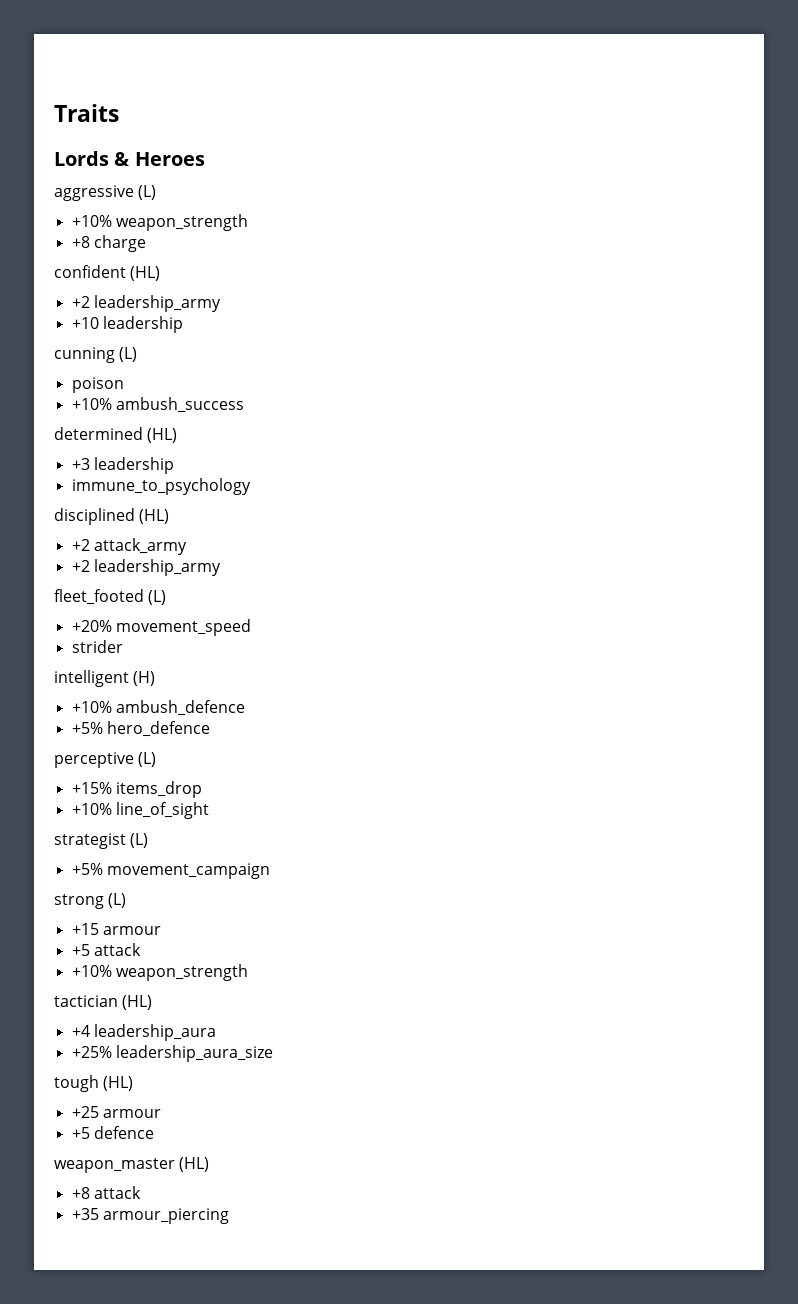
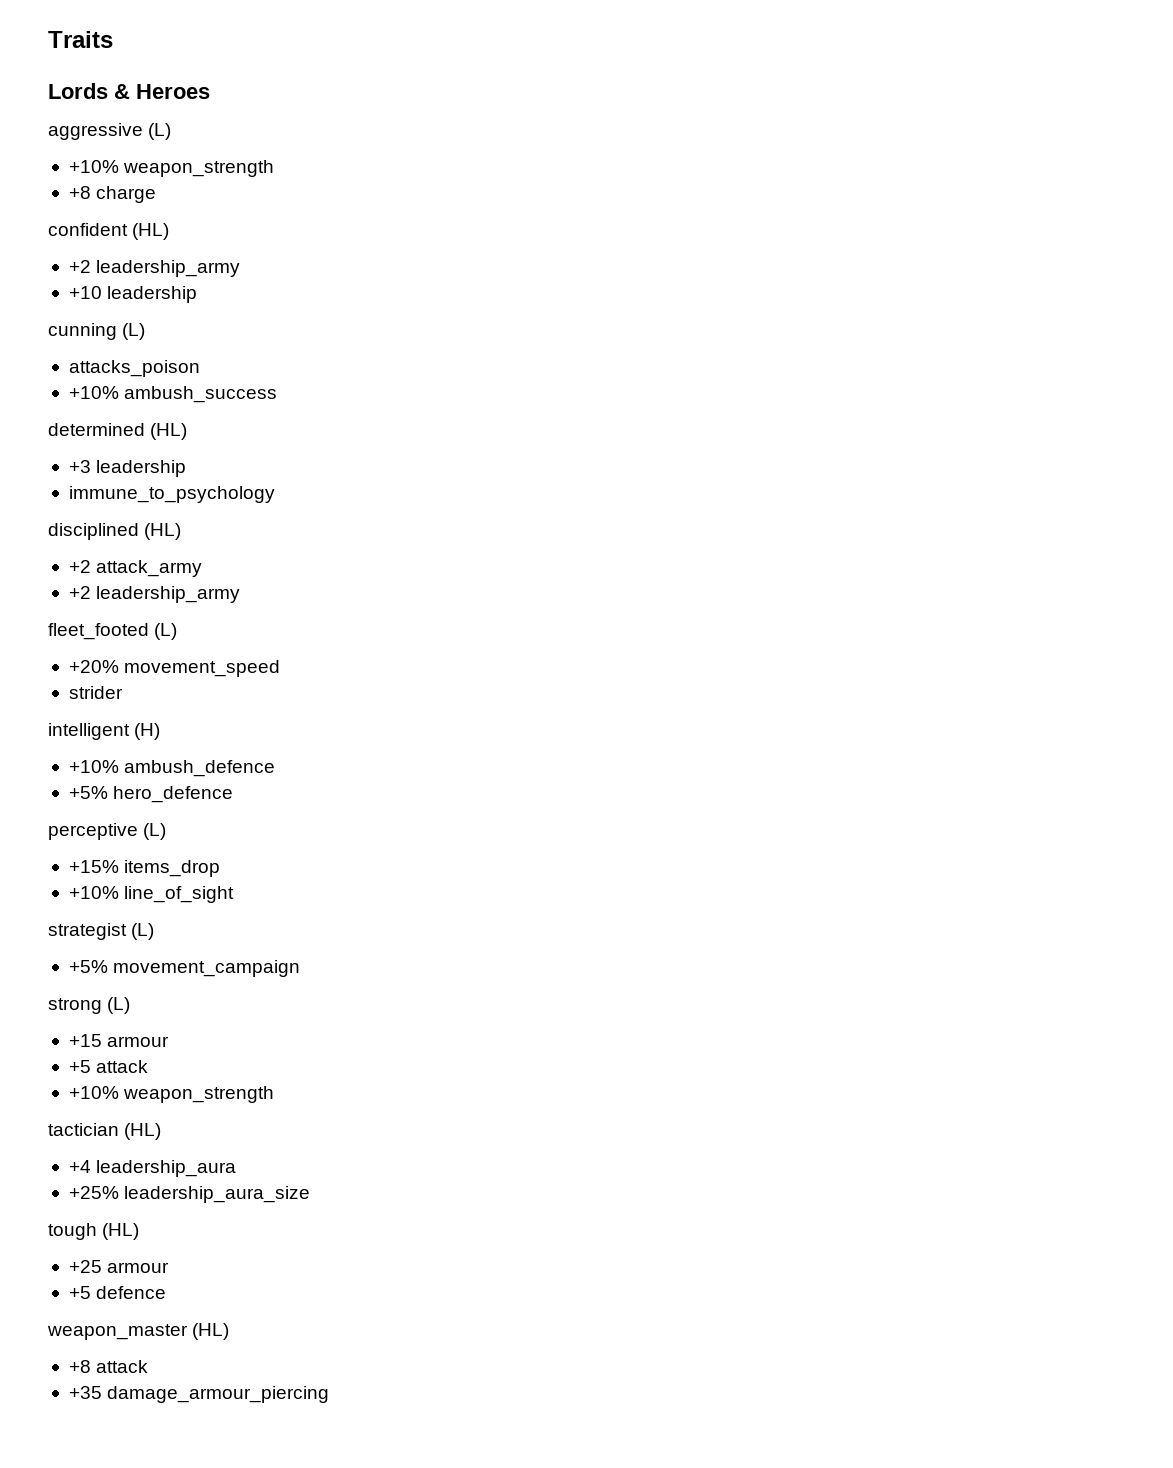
[71,377,124,393] poison -> [68,360,200,377] attacks_poison
[102,1208,229,1224] armour_piercing -> [107,1386,330,1403] damage_armour_piercing

